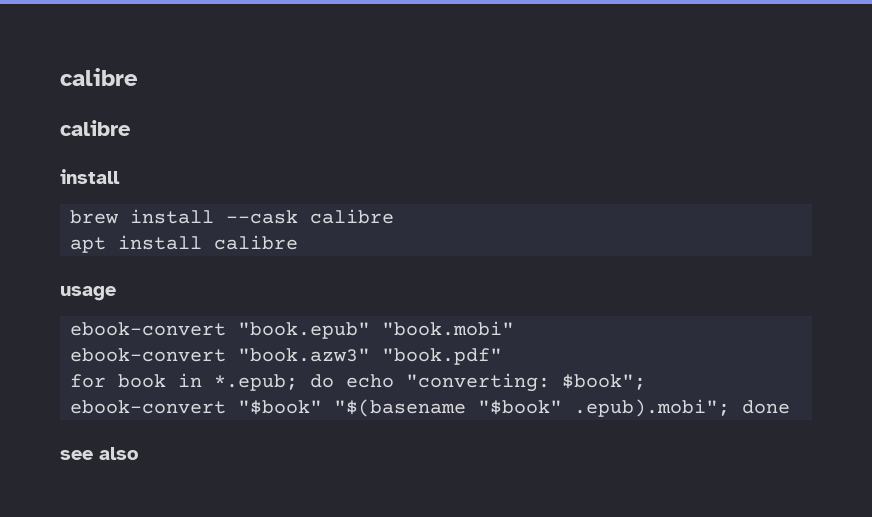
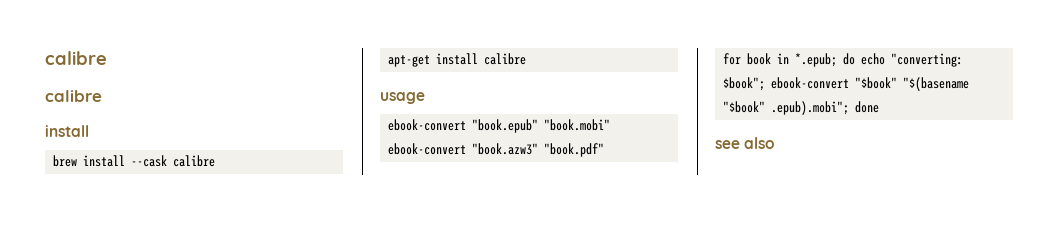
[69,237,106,253] apt -> [388,55,431,67] apt-get

